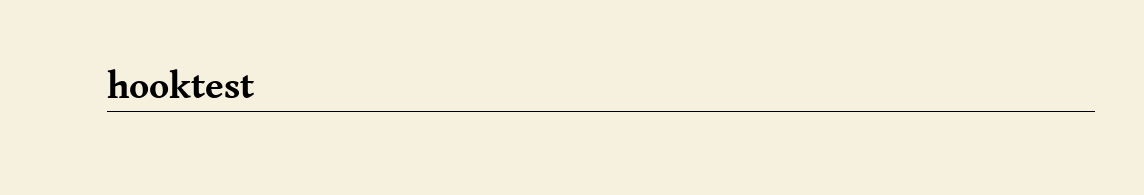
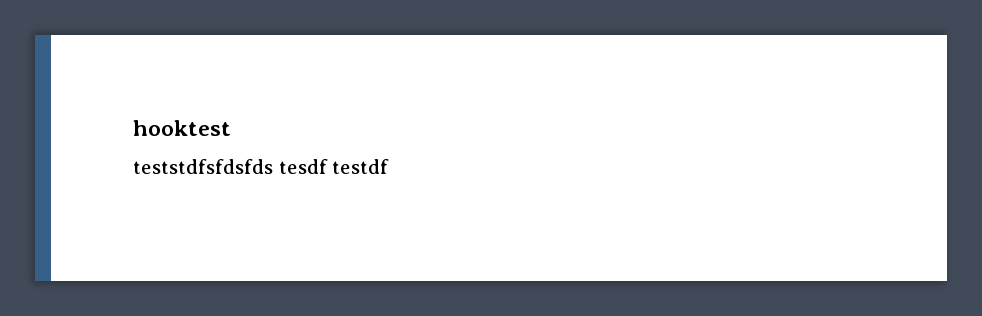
(255, 83) none -> [133,159,390,174] // teststdfsfdsfds tesdf testdf

